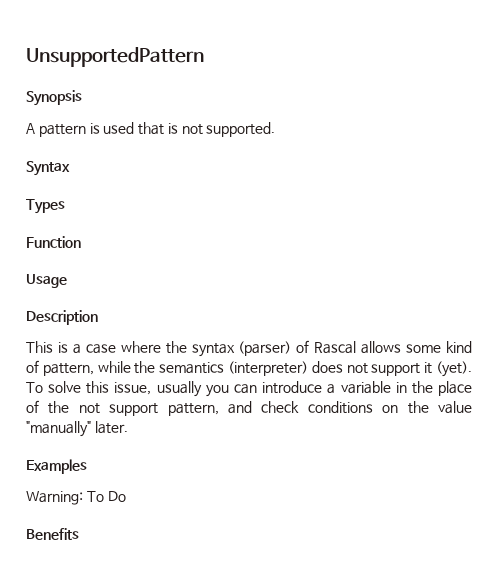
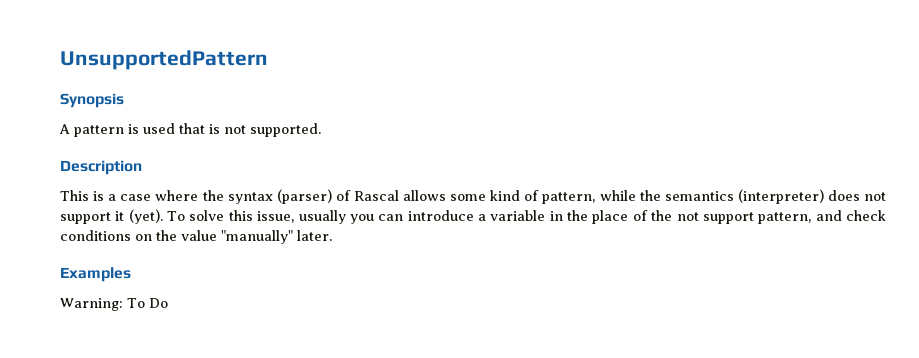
[26,161,70,176] [26,199,65,214] [26,236,81,248] [26,274,67,288] // Syntax // Types // Function // Usage -> (321, 130) none
[26,528,79,540] // Benefits -> (168, 303) none

